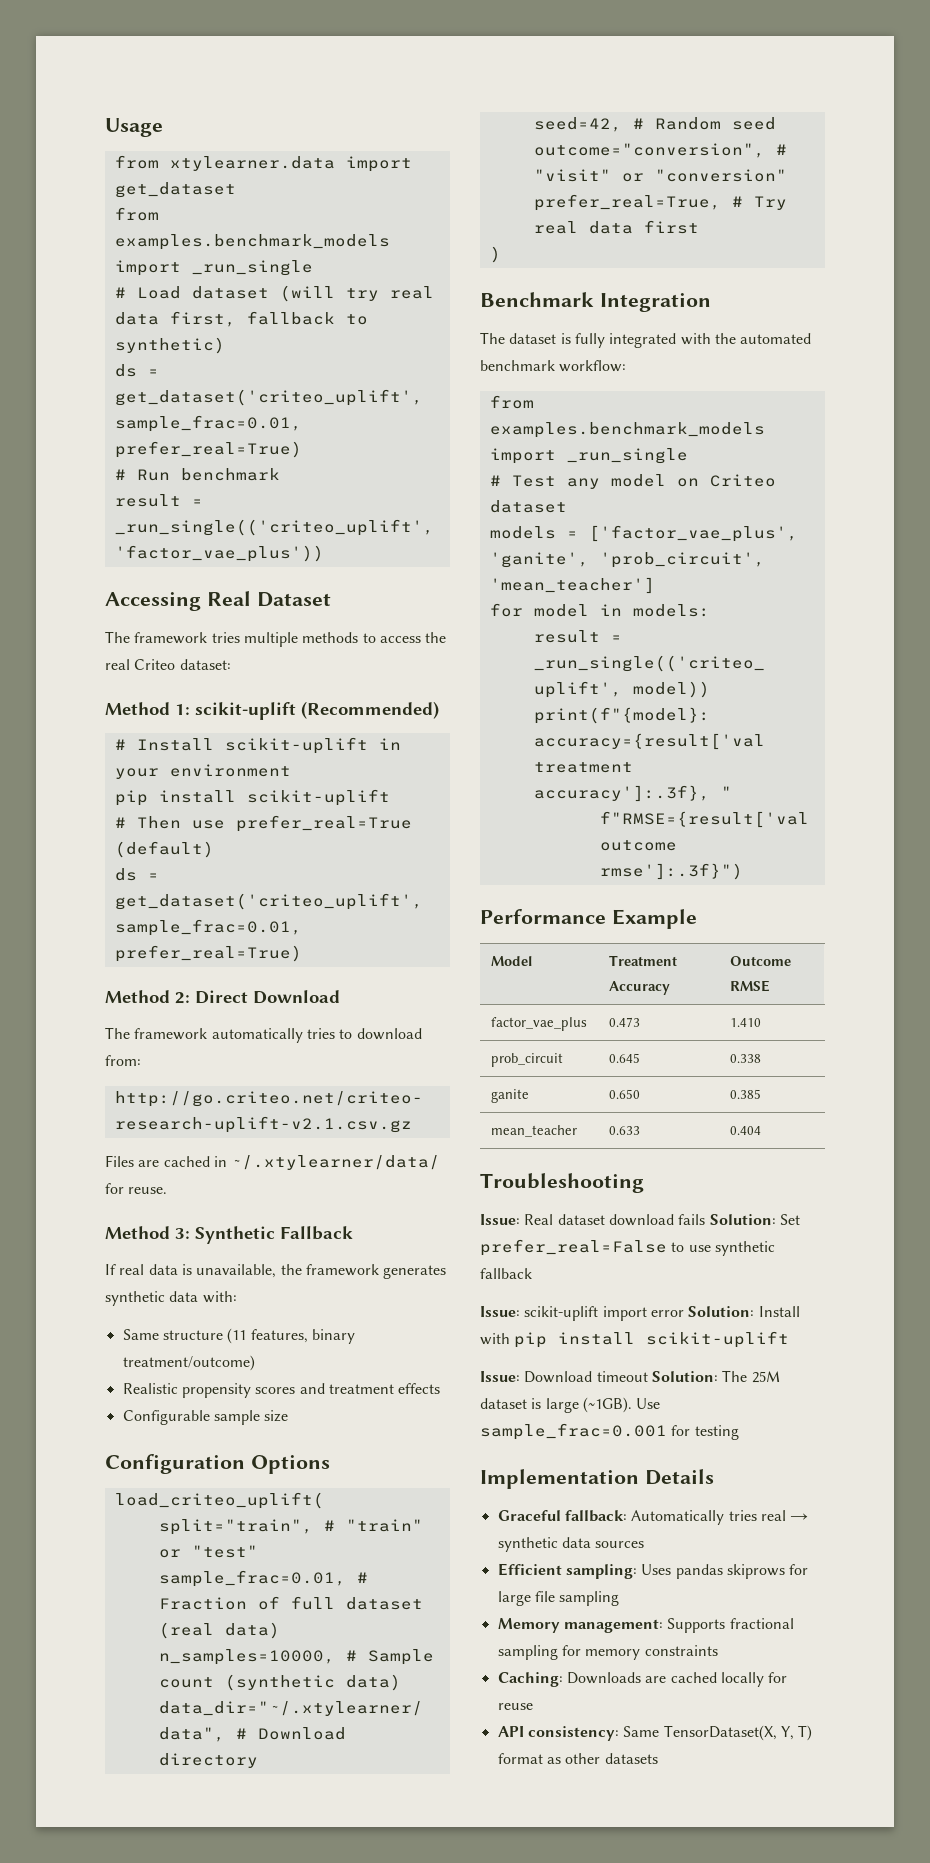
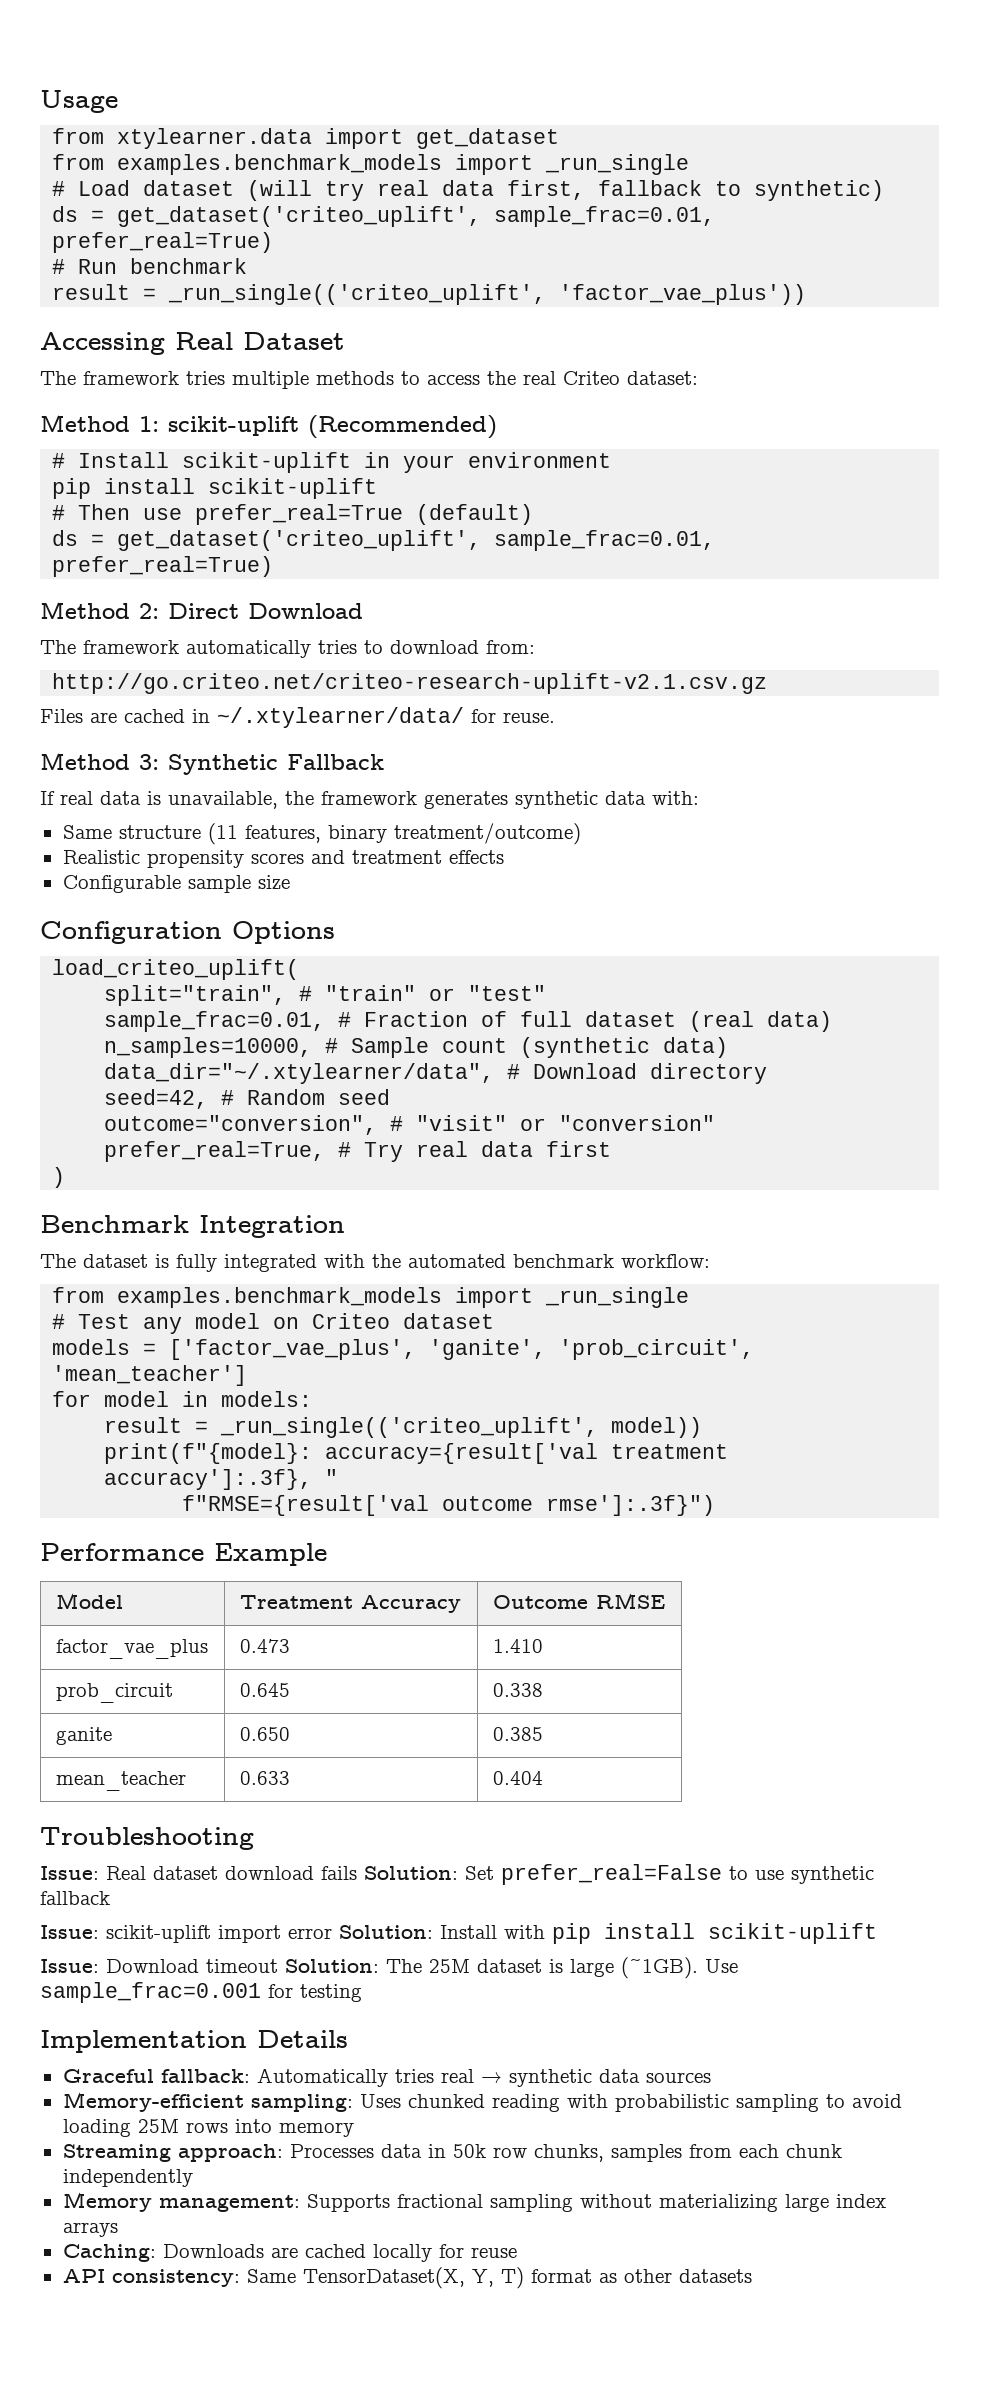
[497,1563,562,1576] Efficient -> [62,2092,244,2112] Memory-efficient
[675,1564,809,1579] [497,1591,620,1606] pandas skiprows for large file sampling -> [407,2094,902,2112] [62,2119,354,2137] [62,2144,842,2162] [62,2169,193,2187] chunked reading with probabilistic sampling to avoid loading 25M rows into memory // Streaming approach: Processes data in 50k row chunks, samples from each chunk independently
[561,1645,718,1660] for memory constraints -> [579,2194,886,2212] [62,2222,118,2237] without materializing large index arrays

